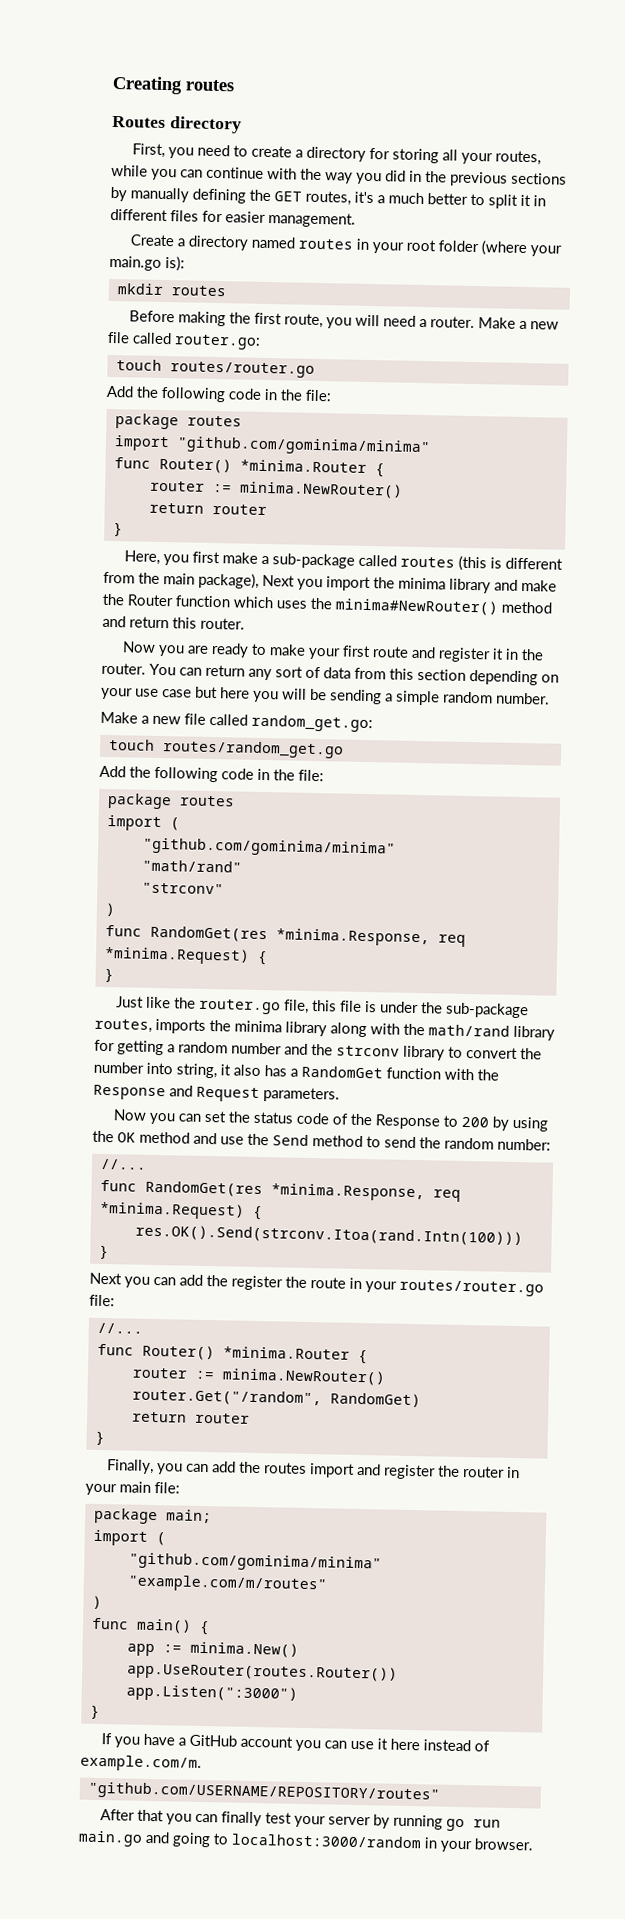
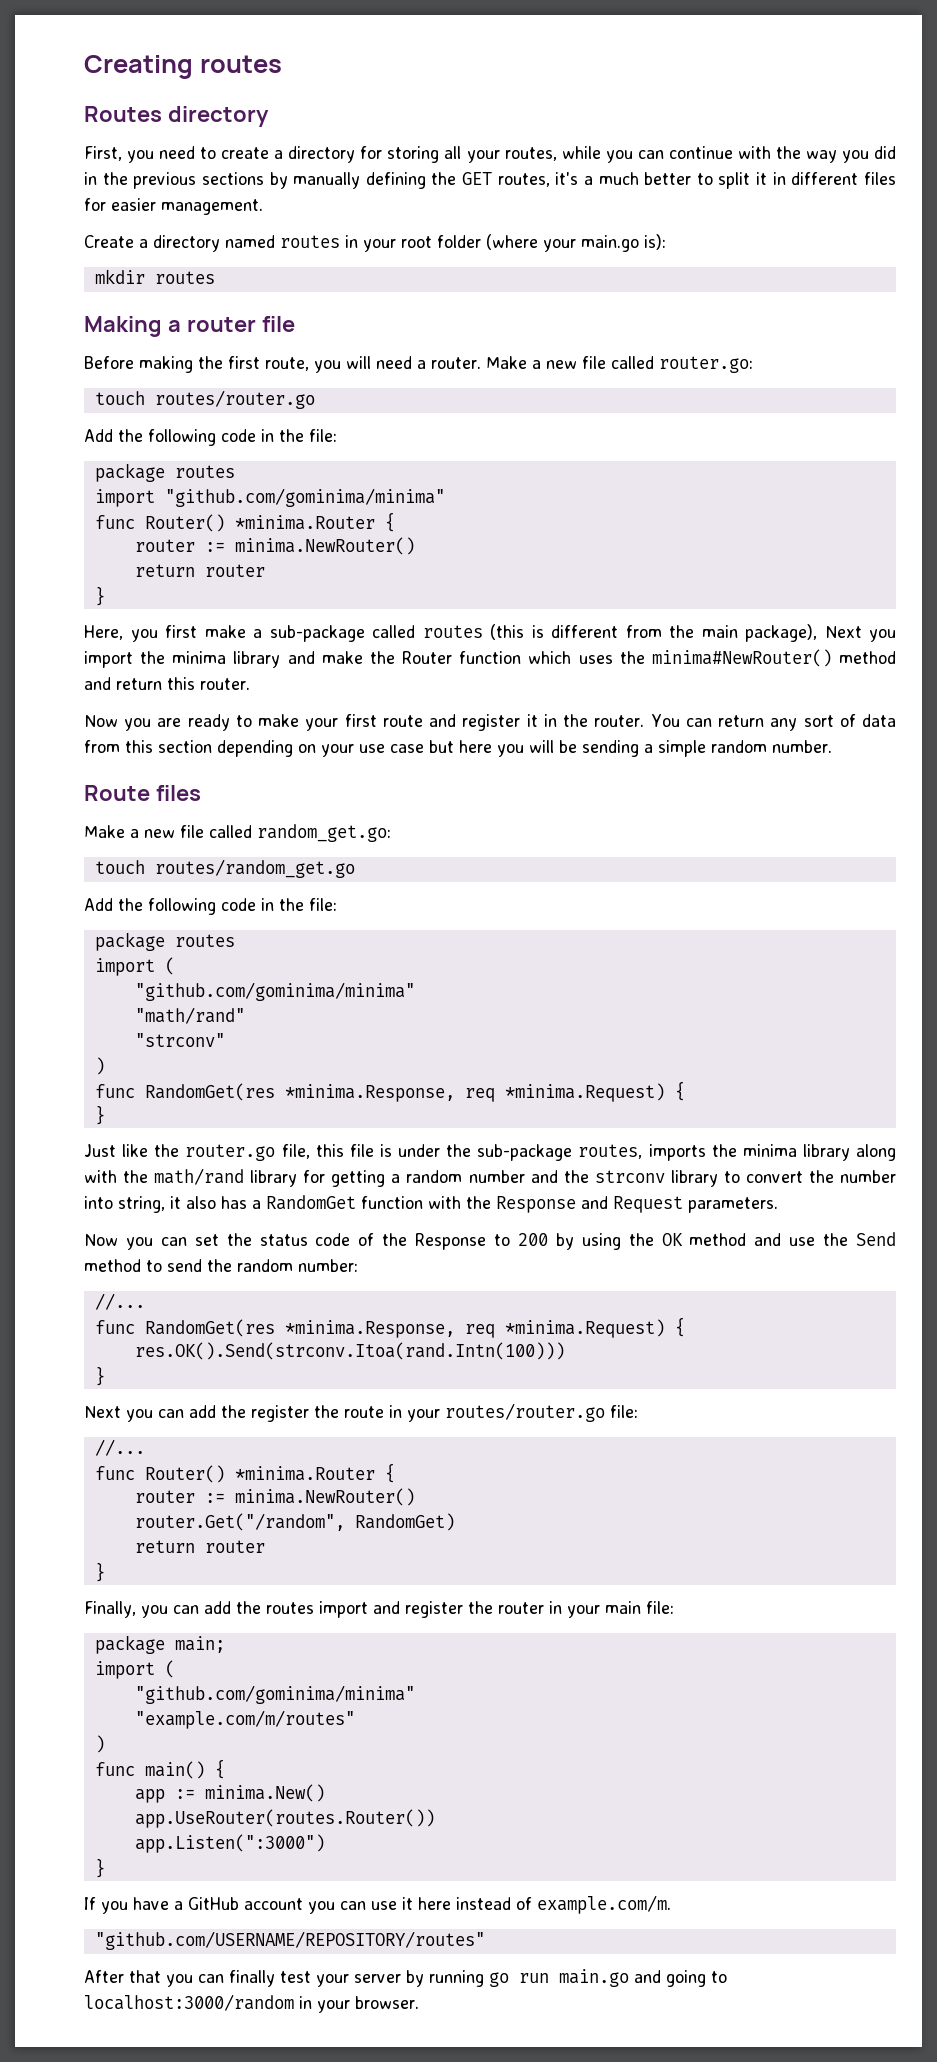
(227, 291) none -> [84,316,295,337] // Making a router file
(550, 698) none -> [84,785,201,801] // Route files

